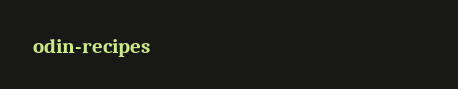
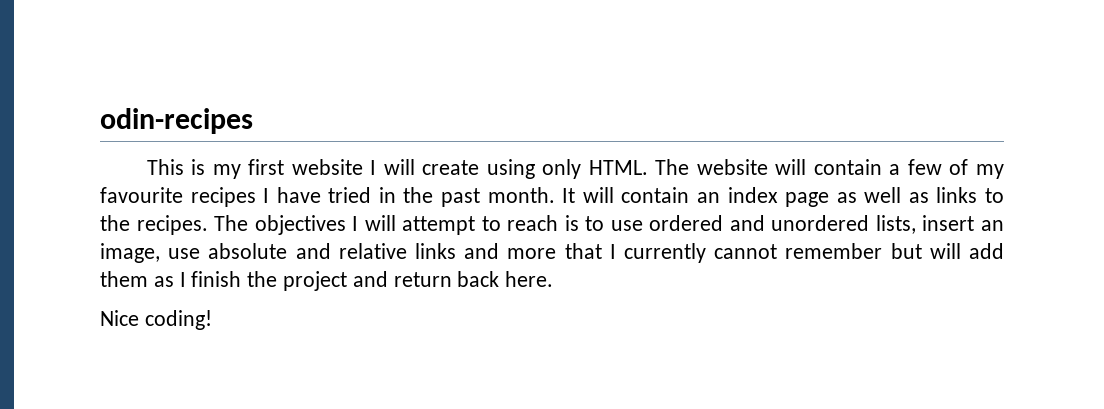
(150, 47) none -> [146,159,1005,179] [100,187,1004,207] [100,215,1004,235] [100,243,1005,263] [100,271,554,291] [100,310,212,330] // This is my first website I will create using only HTML. The website will contain a few of my favourite recipes I have tried in the past month. It will contain an index page as well as links to the recipes. The objectives I will attempt to reach is to use ordered and unordered lists, insert an image, use absolute and relative links and more that I currently cannot remember but will add them as I finish the project and return back here. // Nice coding!

